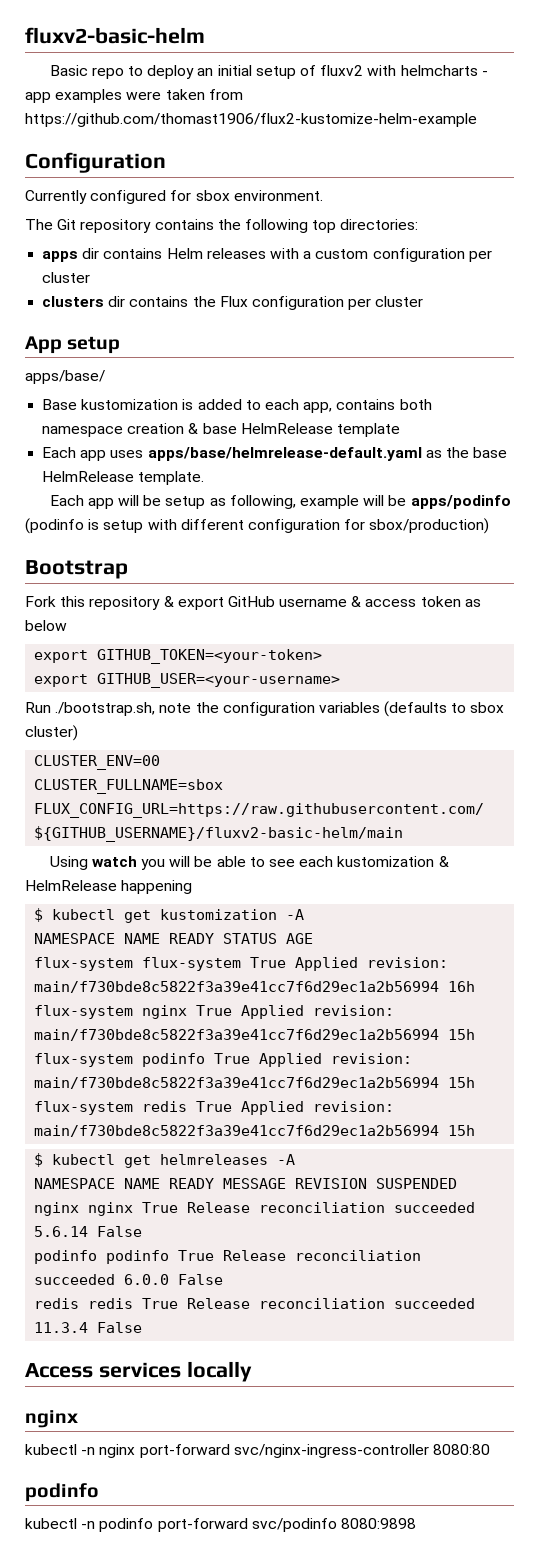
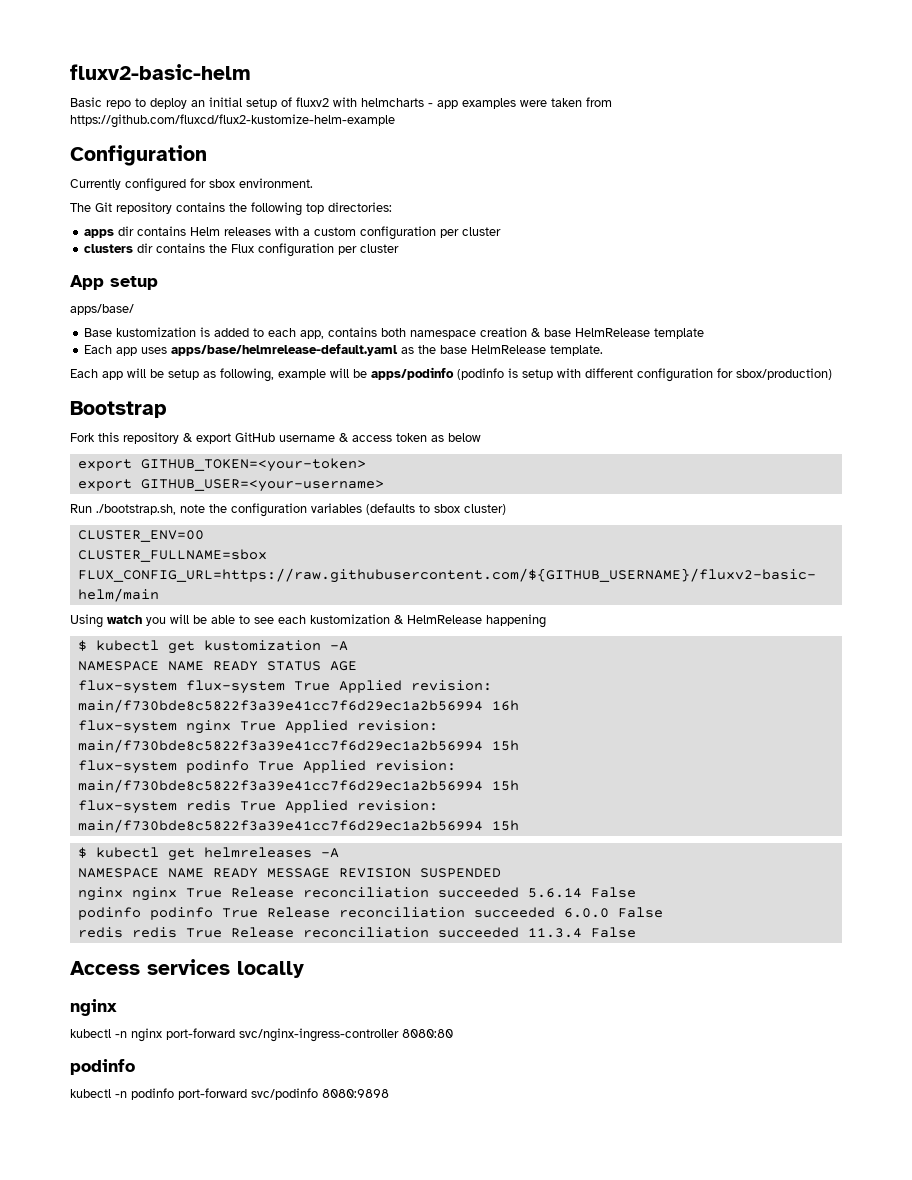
[25,113,477,127] https://github.com/thomast1906/flux2-kustomize-helm-example -> [70,114,395,128] https://github.com/fluxcd/flux2-kustomize-helm-example

